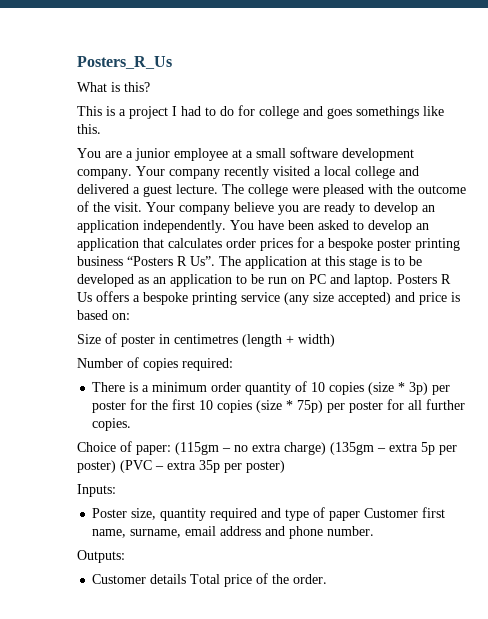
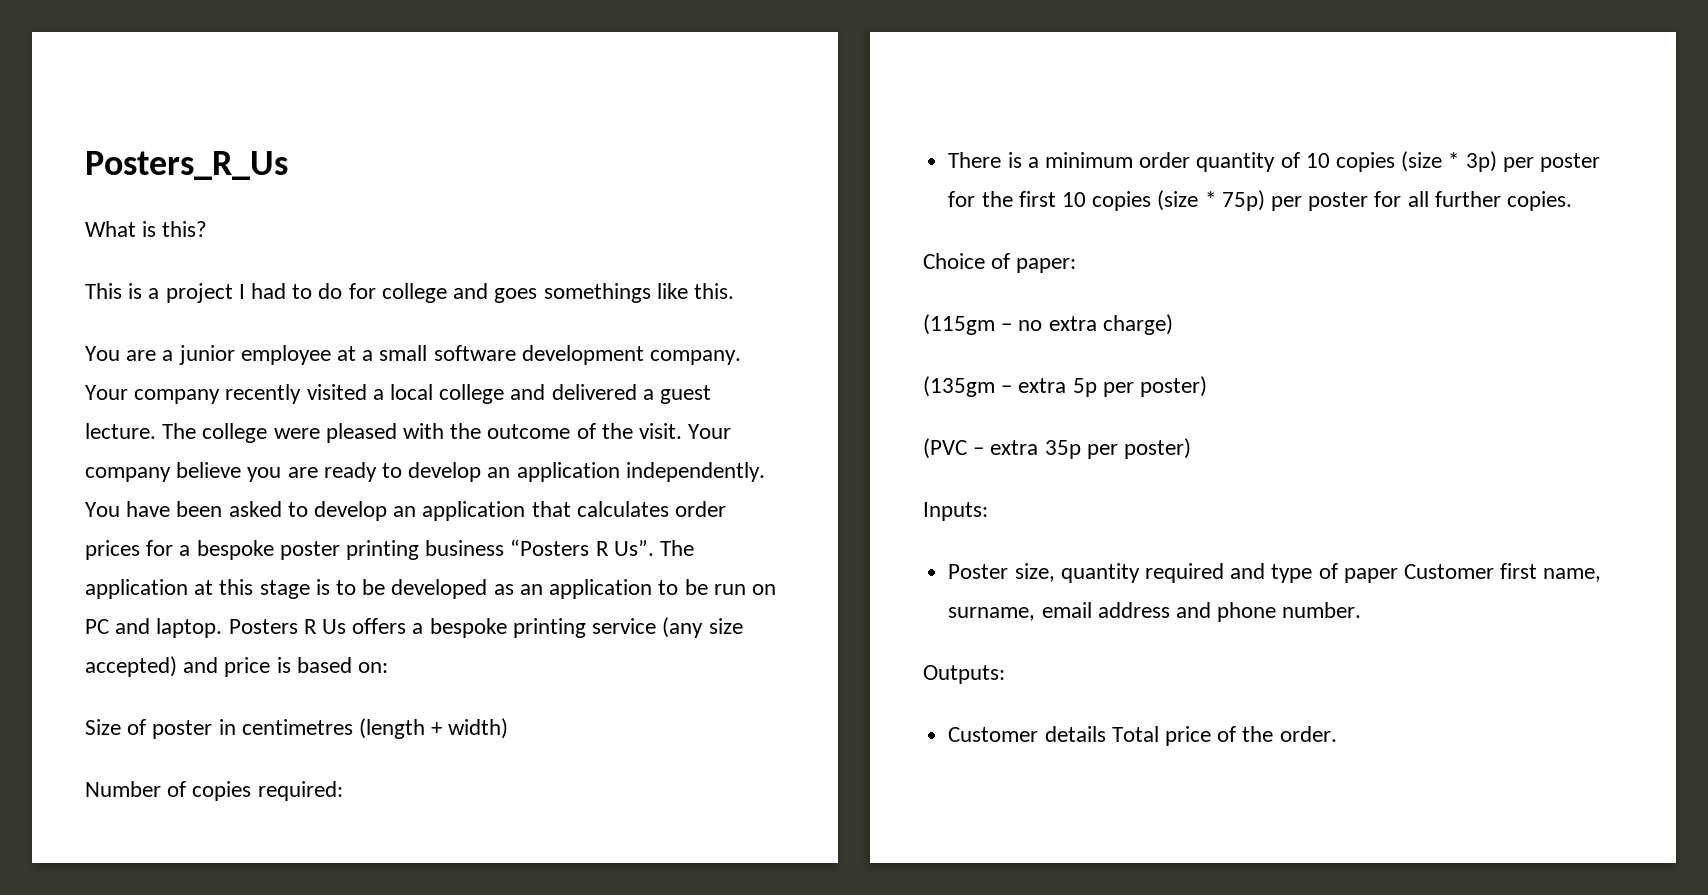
(171, 450) none -> (1077, 265) //
(326, 448) none -> (1173, 324) //
(116, 466) none -> (1208, 386) //

